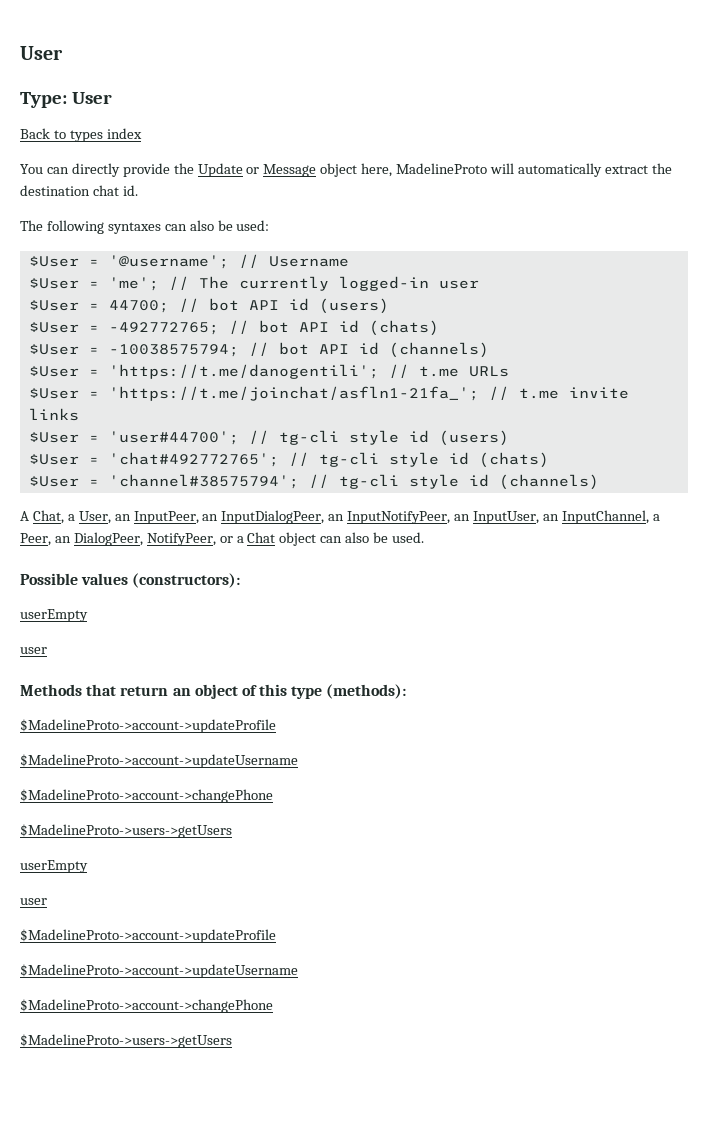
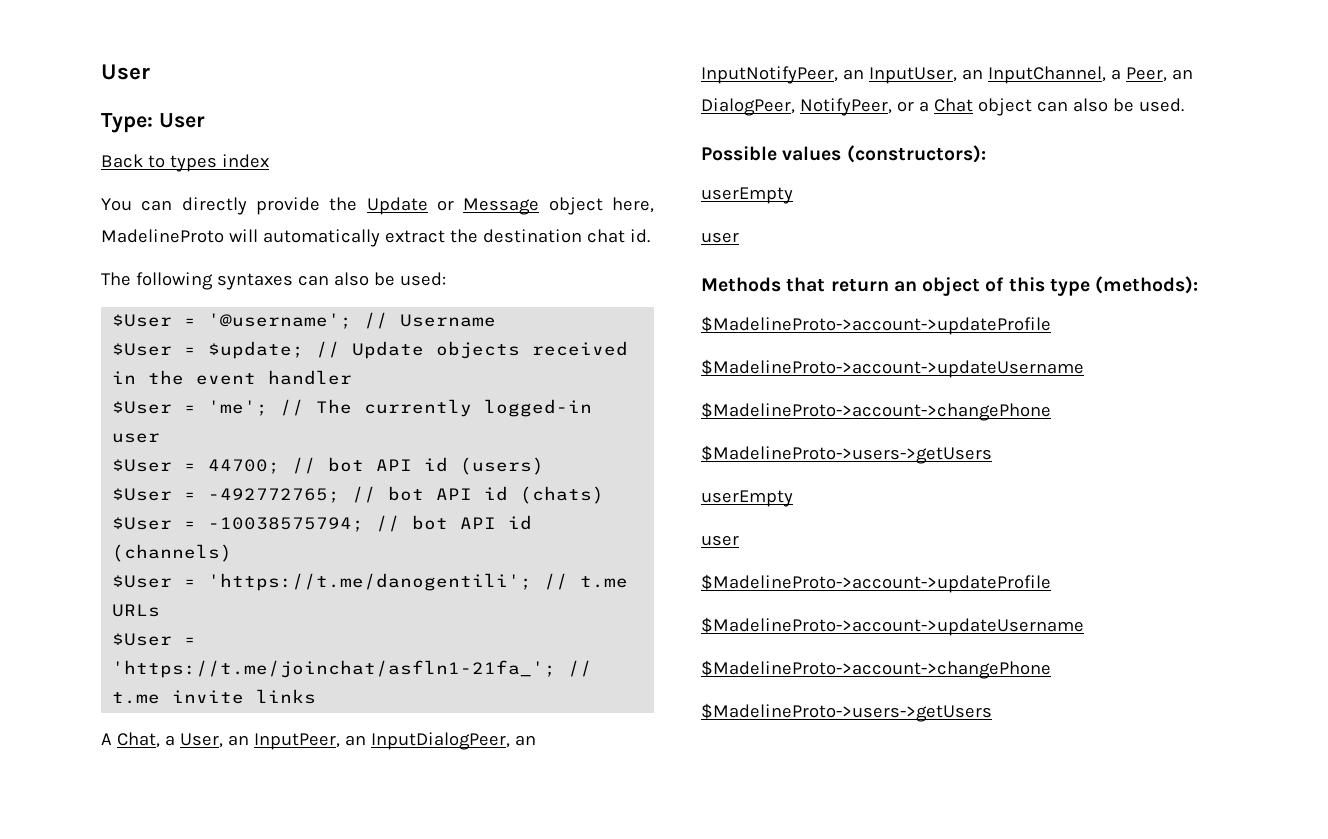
(349, 261) none -> [112,341,629,359] [112,370,353,385] // $User = $update; // Update objects received in the event handler
[28,430,509,446] [28,452,549,468] [28,474,599,490] // $User = 'user#44700'; // tg-cli style id (users) // $User = 'chat#492772765'; // tg-cli style id (chats) // $User = 'channel#38575794'; // tg-cli style id (channels) -> (317, 696) none

